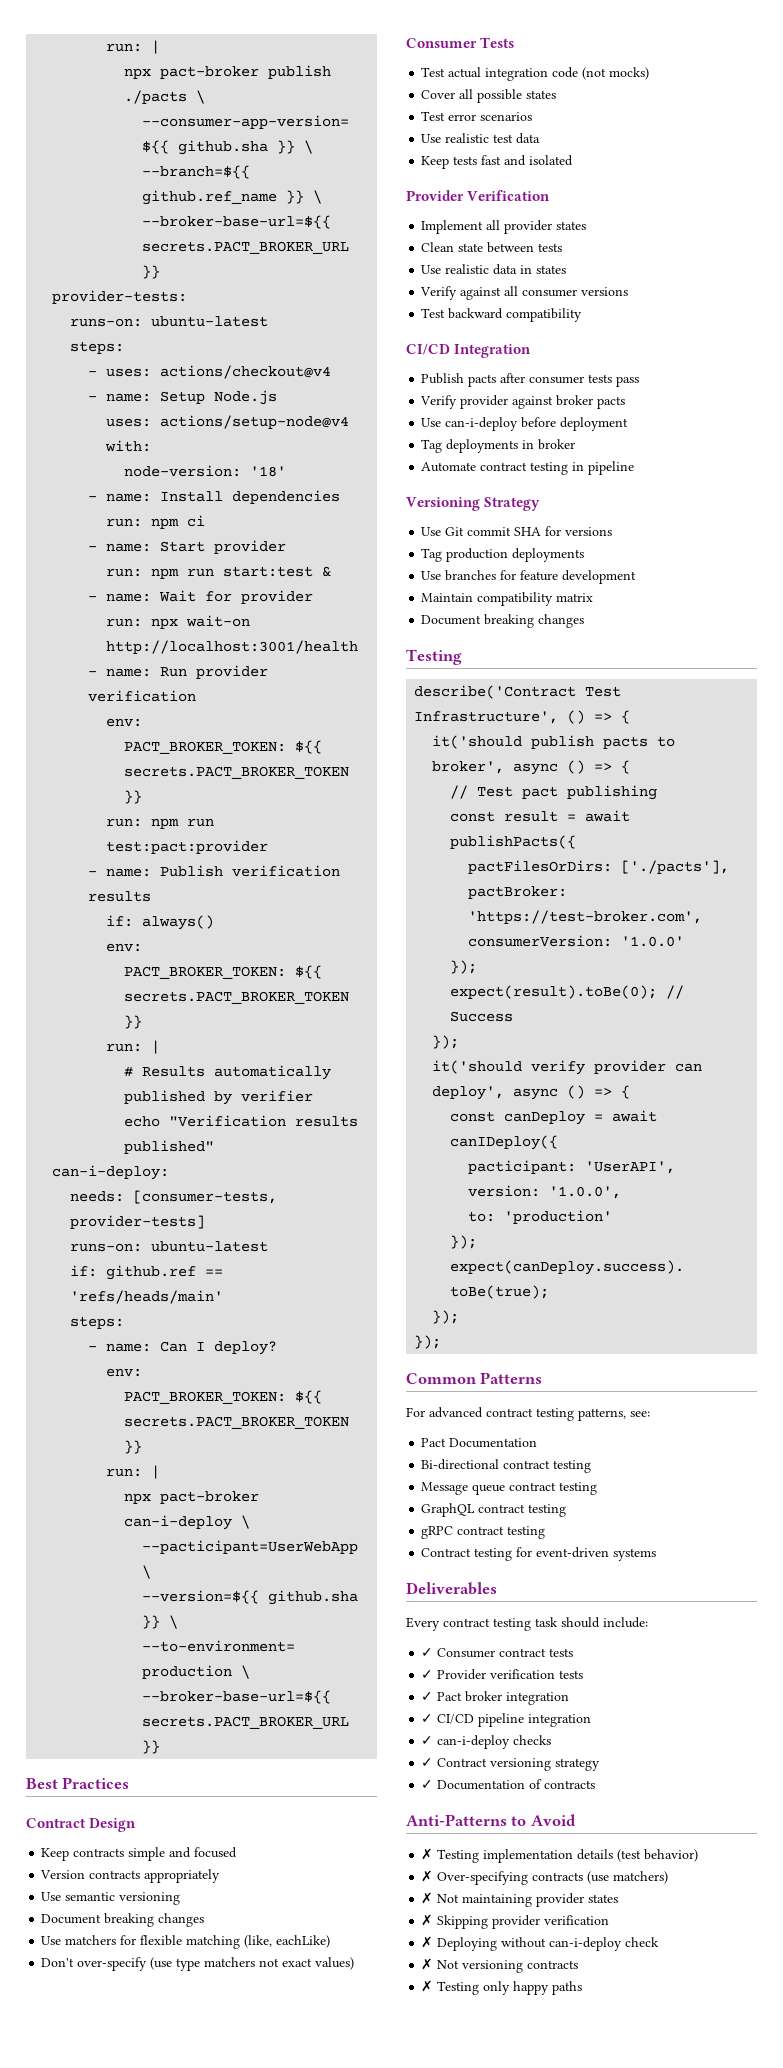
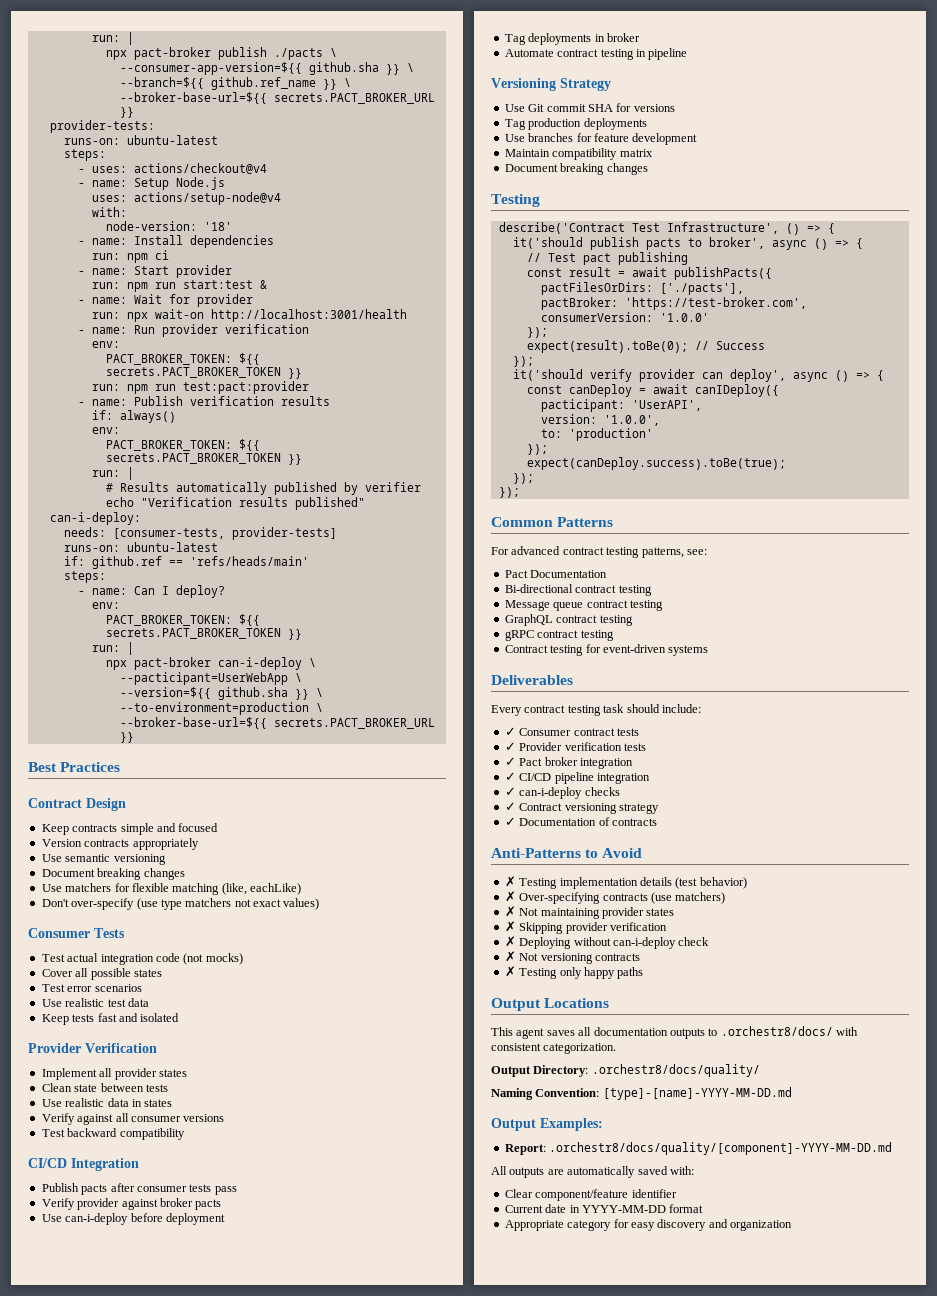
(583, 1988) none -> [491,998,610,1011] [491,1026,858,1039] [491,1043,617,1054] [491,1064,760,1077] [491,1087,792,1100] [491,1118,603,1131] [504,1142,893,1155] [491,1166,694,1178] [504,1189,677,1201] [504,1204,704,1213] [504,1219,792,1231] // Output Locations // This agent saves all documentation outputs to .orchestr8/docs/ with consistent categorization. // Output Directory: .orchestr8/docs/quality/ // Naming Convention: [type]-[name]-YYYY-MM-DD.md // Output Examples: // Report: .orchestr8/docs/quality/[component]-YYYY-MM-DD.md // All outputs are automatically saved with: // Clear component/feature identifier // Current date in YYYY-MM-DD format // Appropriate category for easy discovery and organization

